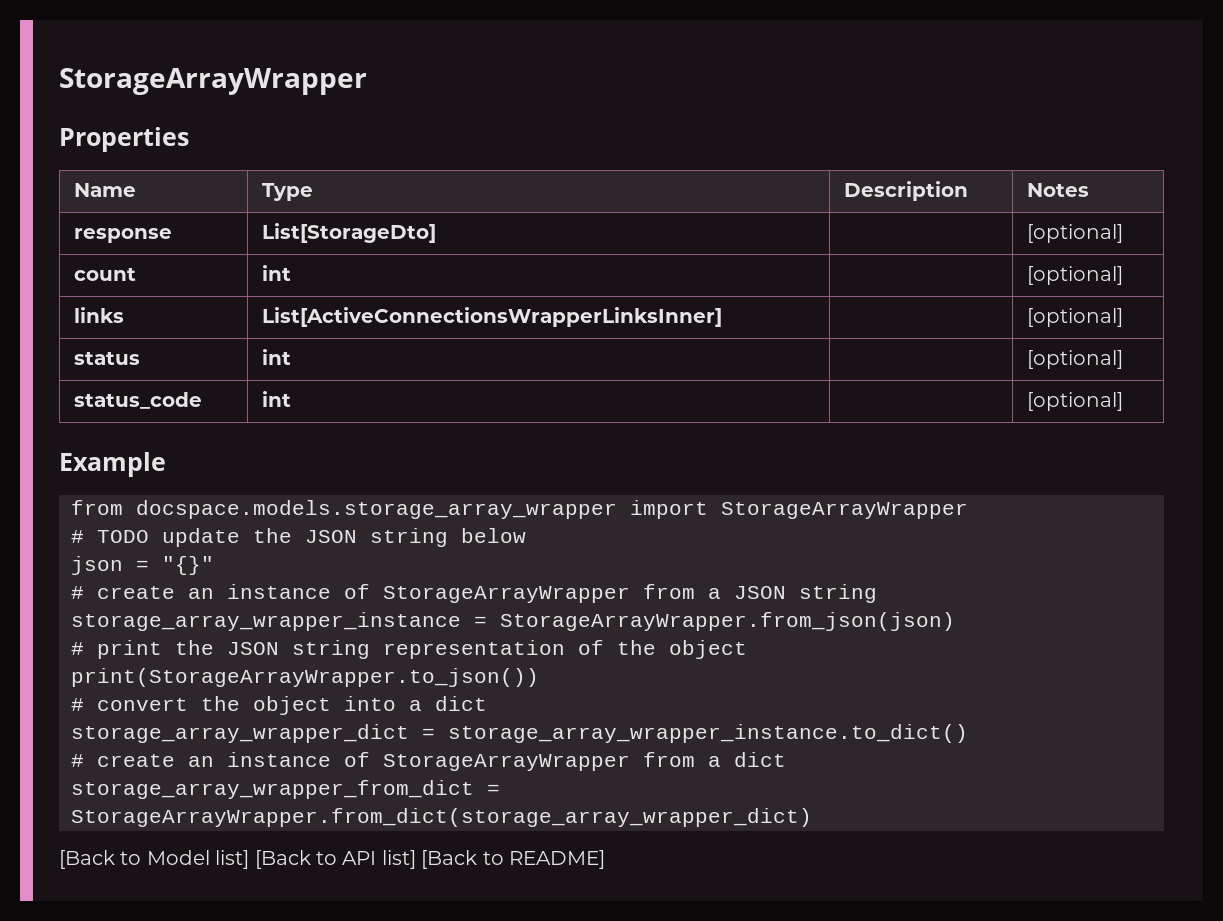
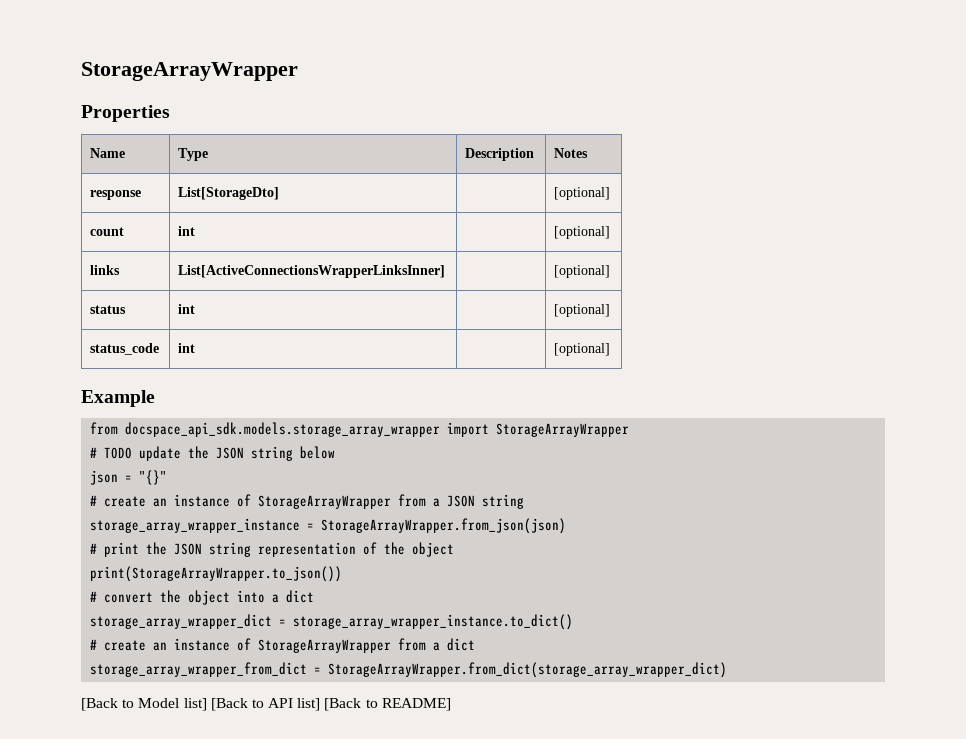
[136,500,617,519] docspace.models.storage_array_wrapper -> [125,422,441,437] docspace_api_sdk.models.storage_array_wrapper

